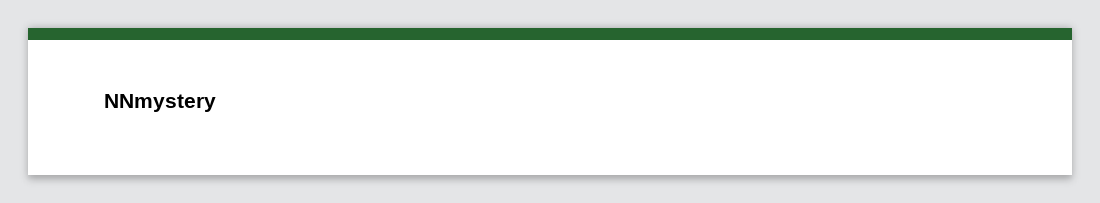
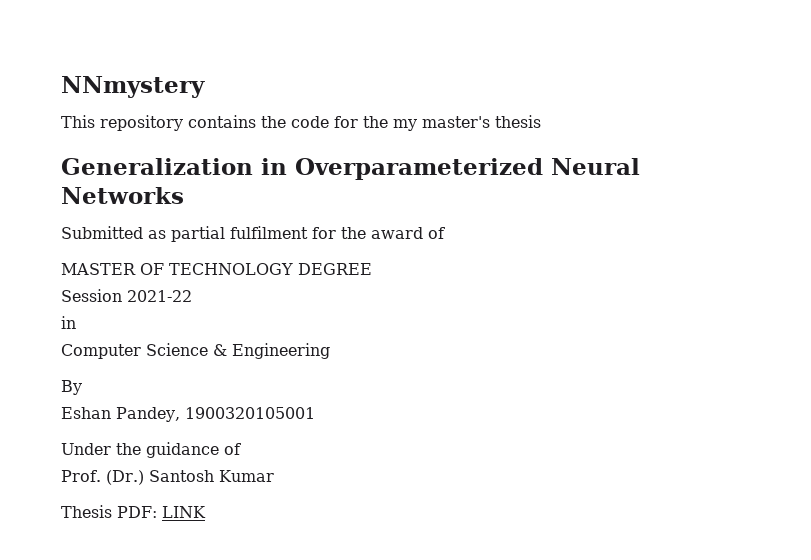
(216, 103) none -> [61,115,541,131] [61,158,640,180] [61,187,184,204] [61,226,445,242] [61,263,372,275] [61,289,192,302] [61,316,76,329] [61,343,330,359] [61,380,82,395] [61,407,315,422] [61,442,241,458] [61,470,274,485] [61,505,206,518] // This repository contains the code for the my master's thesis // Generalization in Overparameterized Neural Networks // Submitted as partial fulfilment for the award of // MASTER OF TECHNOLOGY DEGREE // Session 2021-22 // in // Computer Science & Engineering // By // Eshan Pandey, 1900320105001 // Under the guidance of // Prof. (Dr.) Santosh Kumar // Thesis PDF: LINK

